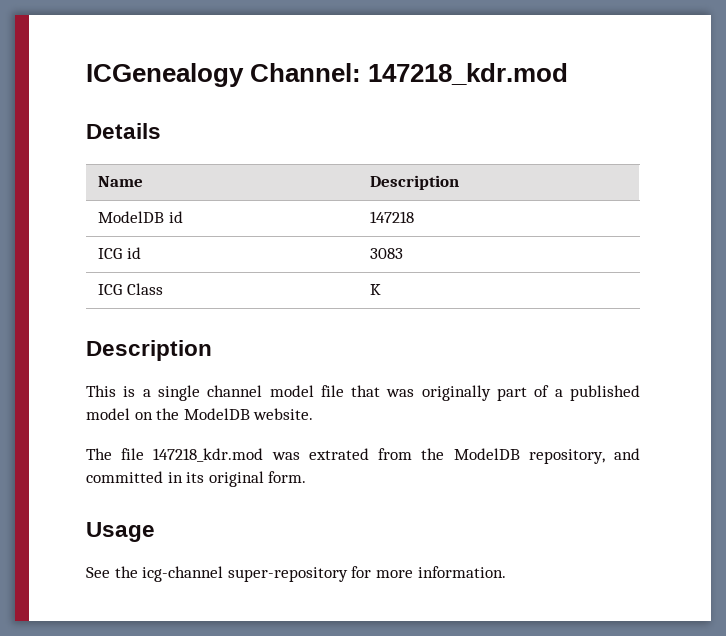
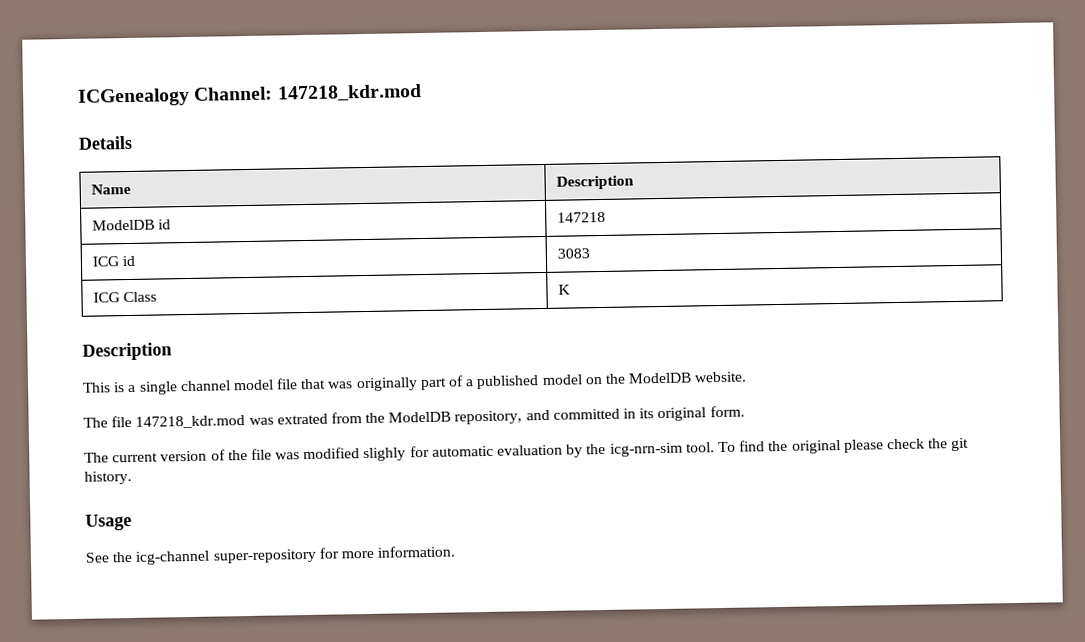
(307, 477) none -> [84,437,970,463] [84,470,132,485] // The current version of the file was modified slighly for automatic evaluation by the icg-nrn-sim tool. To find the original please check the git history.

